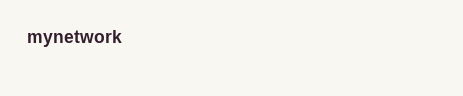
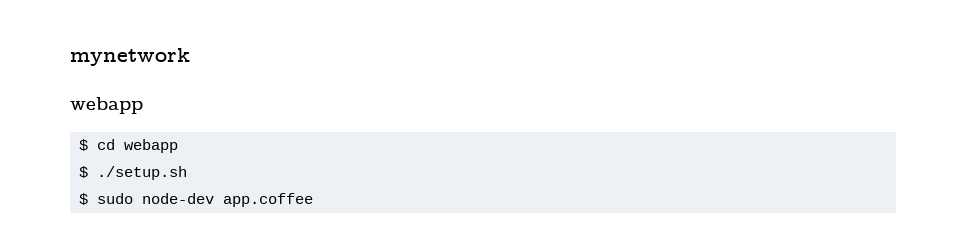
(122, 38) none -> [70,97,143,114] [79,139,178,153] [79,166,187,180] [79,193,313,207] // webapp // $ cd webapp // $ ./setup.sh // $ sudo node-dev app.coffee

